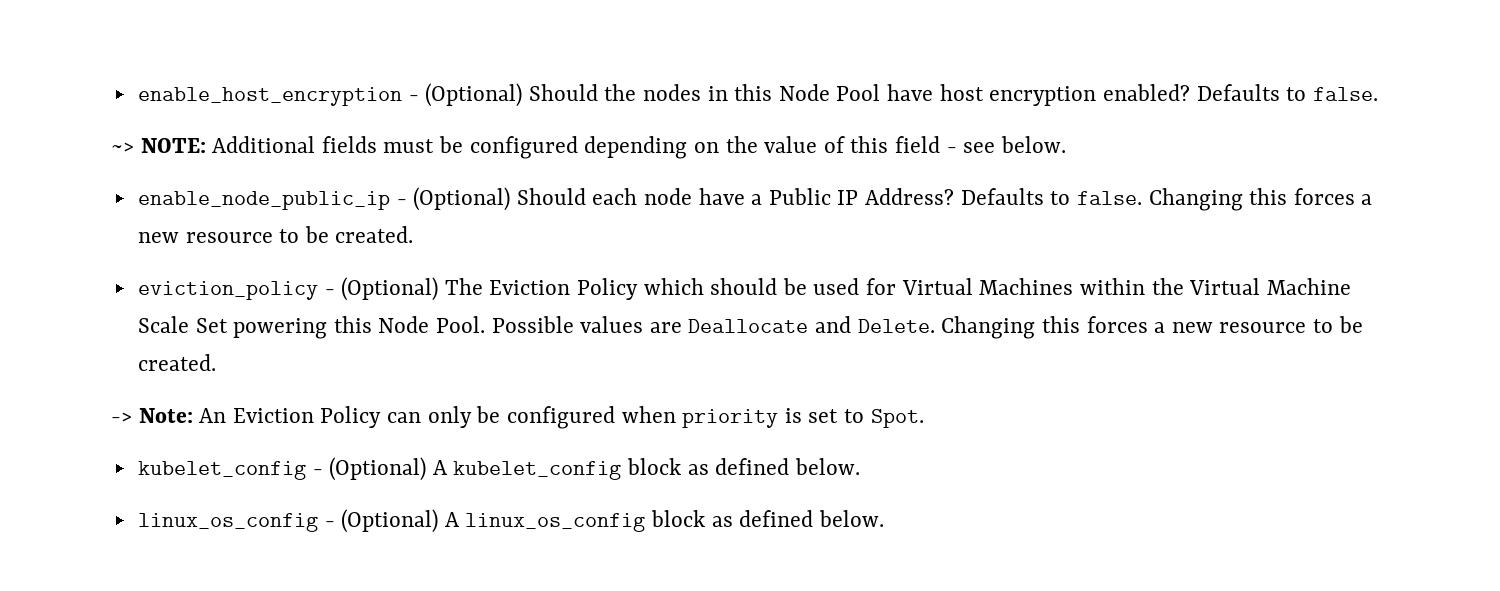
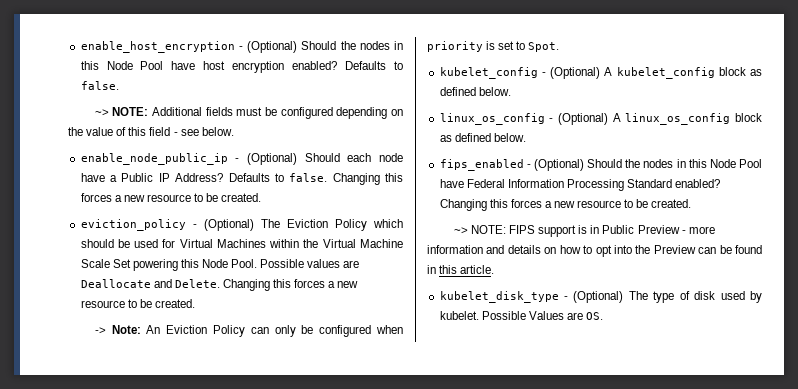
(884, 518) none -> [439,159,762,171] [439,179,721,191] [439,199,692,211] [453,225,715,237] [427,245,762,257] [427,265,495,274] [439,291,762,303] [439,311,604,320] // fips_enabled - (Optional) Should the nodes in this Node Pool have Federal Information Processing Standard enabled? Changing this forces a new resource to be created. // ~> NOTE: FIPS support is in Public Preview - more information and details on how to opt into the Preview can be found in this article. // kubelet_disk_type - (Optional) The type of disk used by kubelet. Possible Values are OS.

